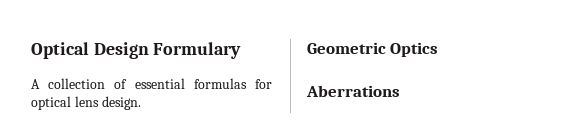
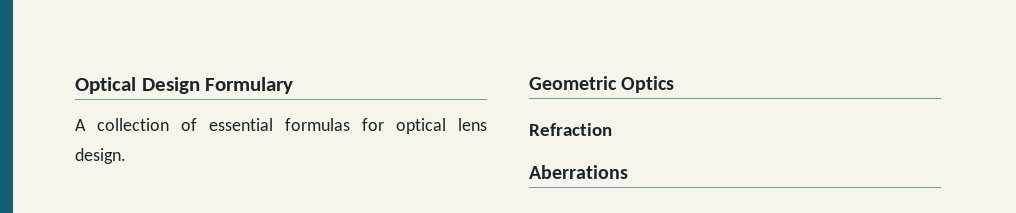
(439, 49) none -> [529,123,612,136] // Refraction

